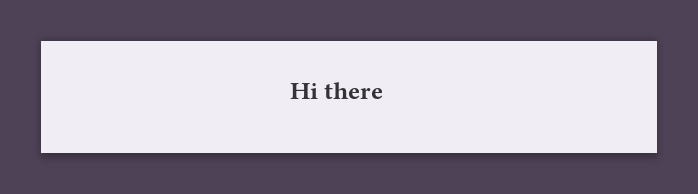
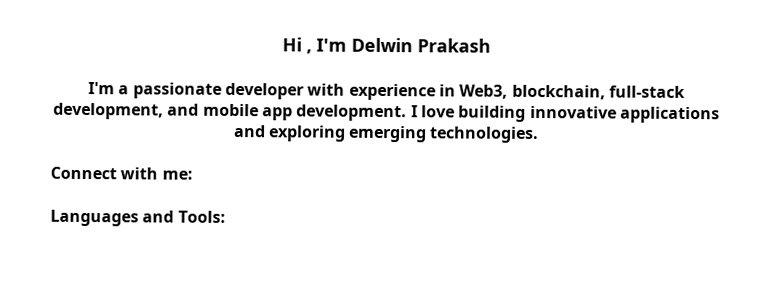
[324,82,384,99] there -> [306,37,491,54] [88,82,685,101] [53,102,720,124] [233,124,540,144] [50,166,193,180] [50,209,226,227] , I'm Delwin Prakash // I'm a passionate developer with experience in Web3, blockchain, full-stack development, and mobile app development. I love building innovative applications and exploring emerging technologies. // Connect with me: // Languages and Tools:

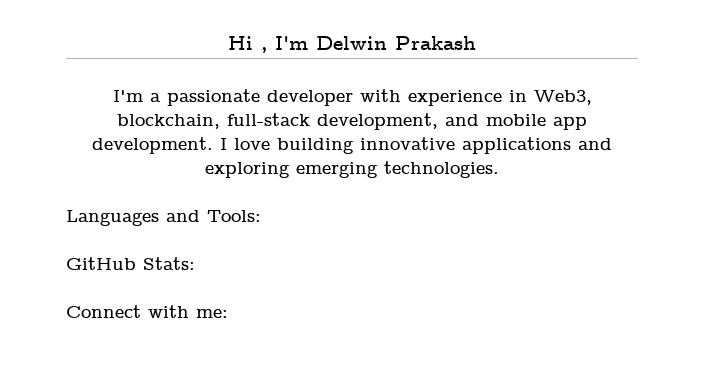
(540, 135) none -> [66,210,261,226] [66,257,195,270] // Languages and Tools: // GitHub Stats:
[50,209,226,227] // Languages and Tools: -> (228, 313) none

